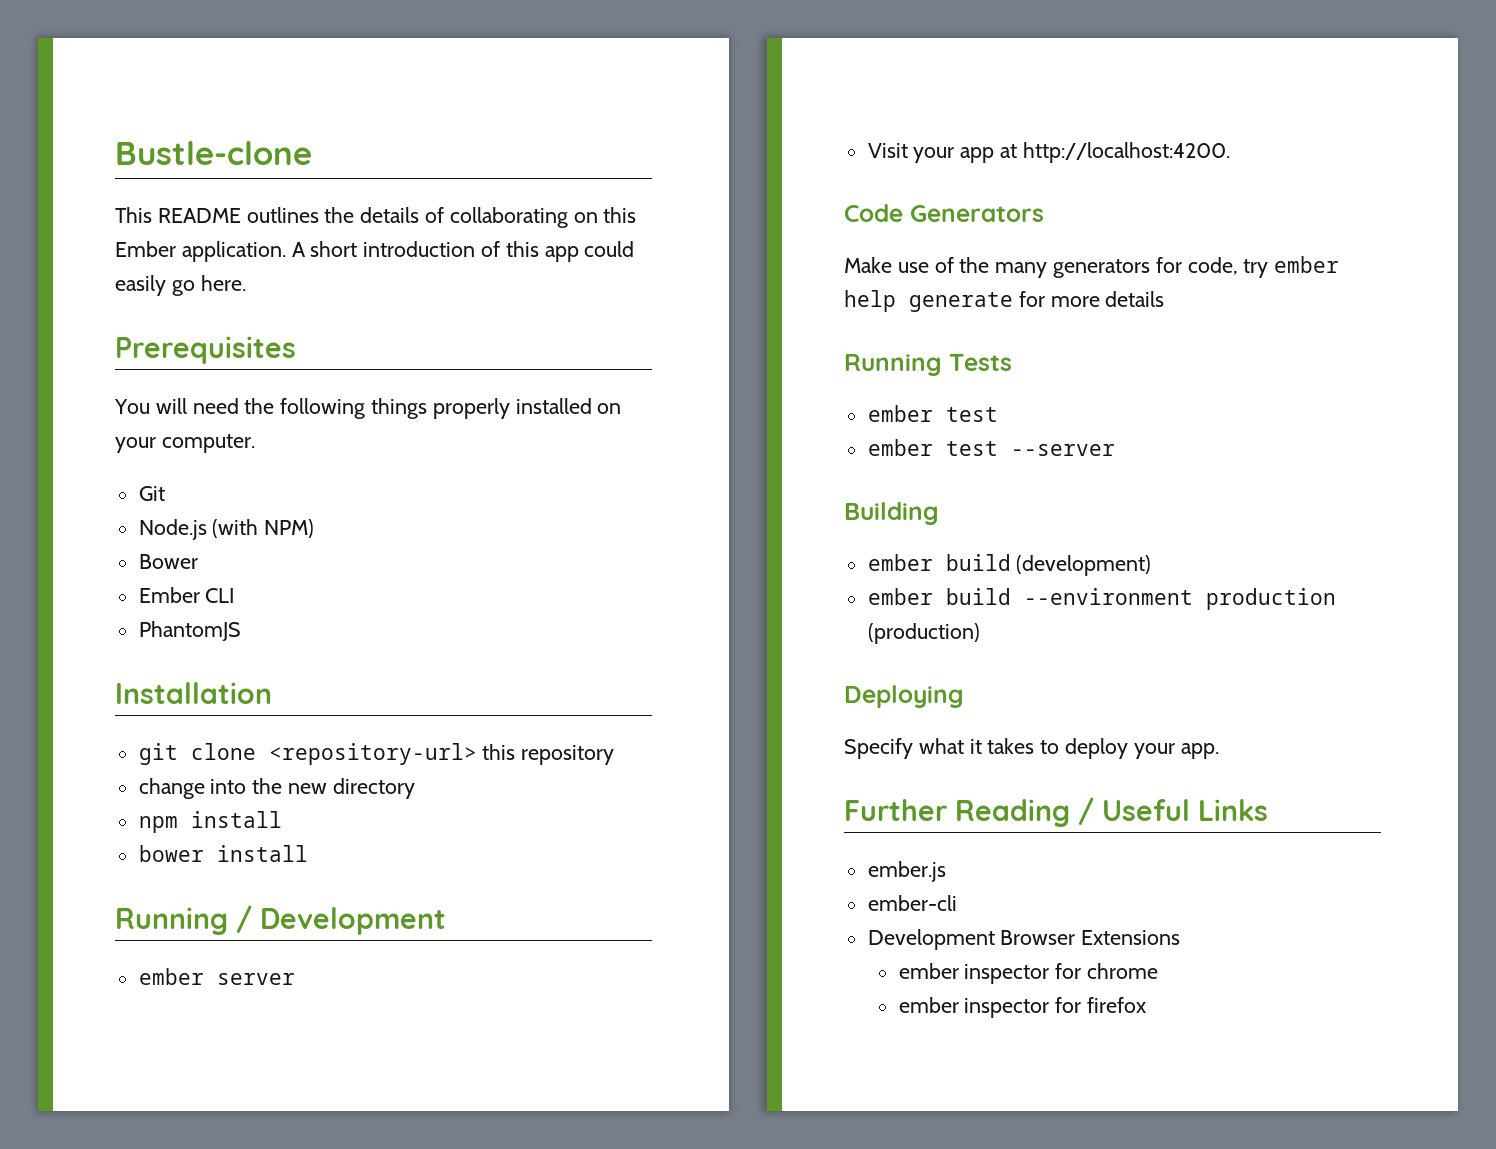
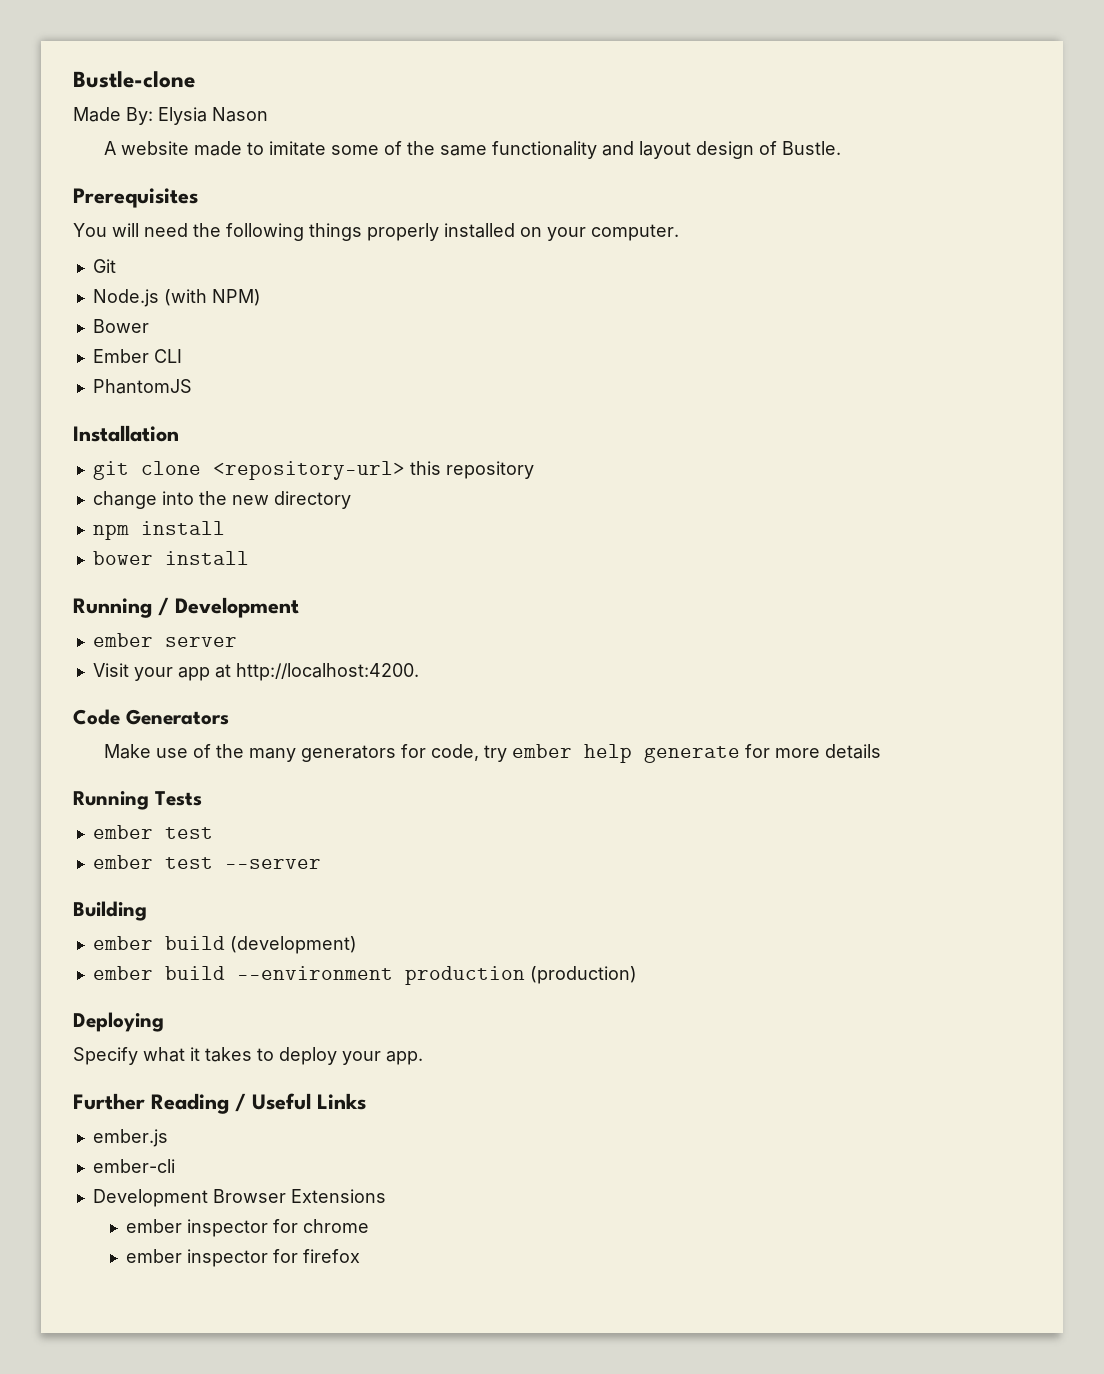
[115,207,637,228] [115,241,635,262] [115,275,246,296] This README outlines the details of collaborating on this Ember application. A short introduction of this app could easily go here. -> [73,107,268,125] [103,141,841,159] Made By: Elysia Nason // A website made to imitate some of the same functionality and layout design of Bustle.

